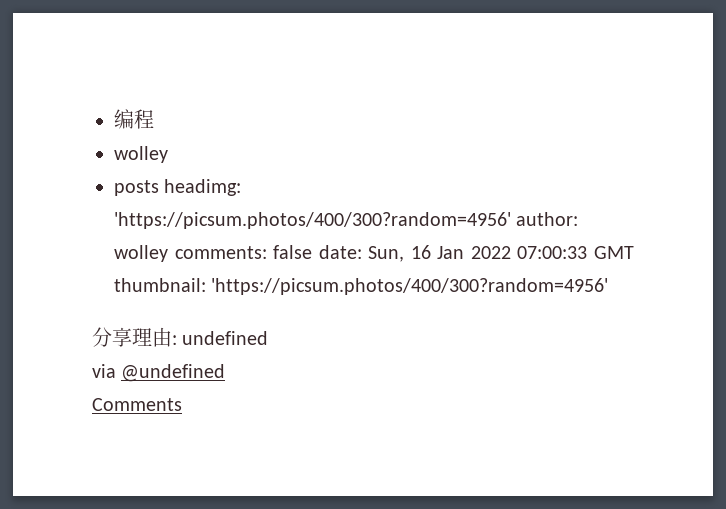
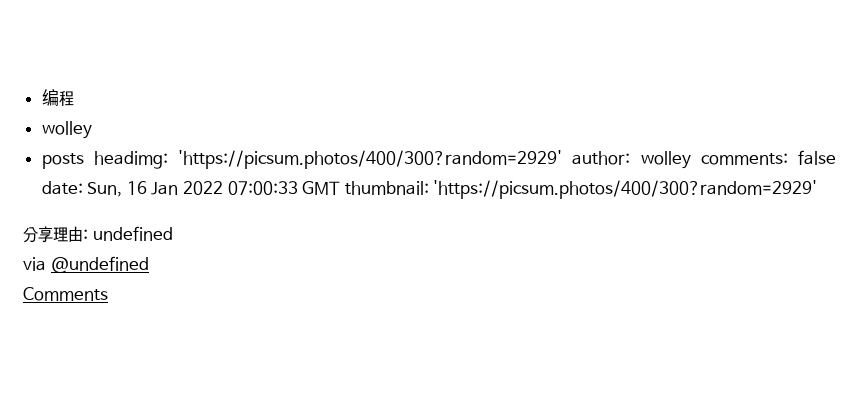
[114,212,511,229] 'https://picsum.photos/400/300?random=4956' -> [178,150,563,169] 'https://picsum.photos/400/300?random=2929'
[211,278,609,295] 'https://picsum.photos/400/300?random=4956' -> [433,180,818,199] 'https://picsum.photos/400/300?random=2929'

